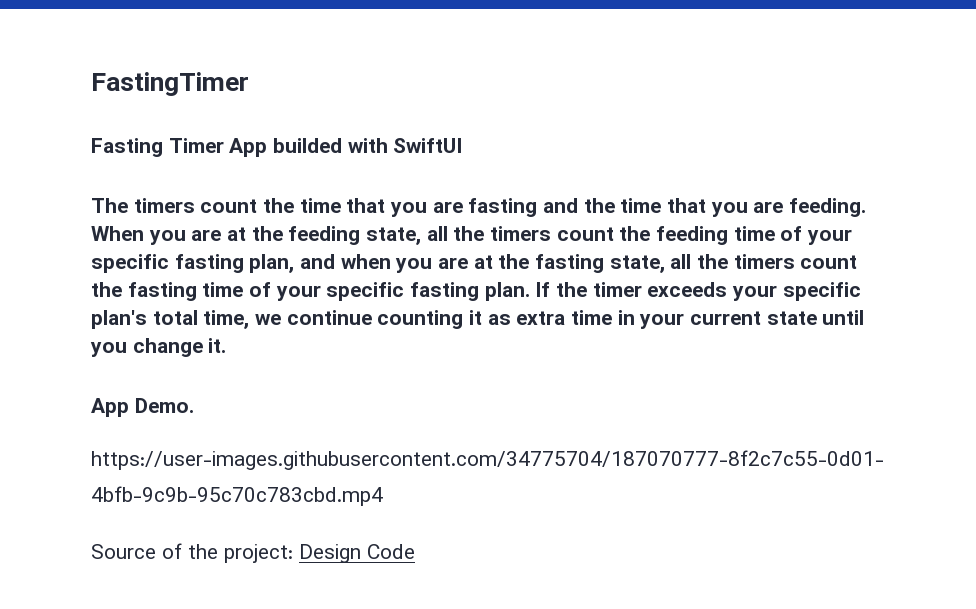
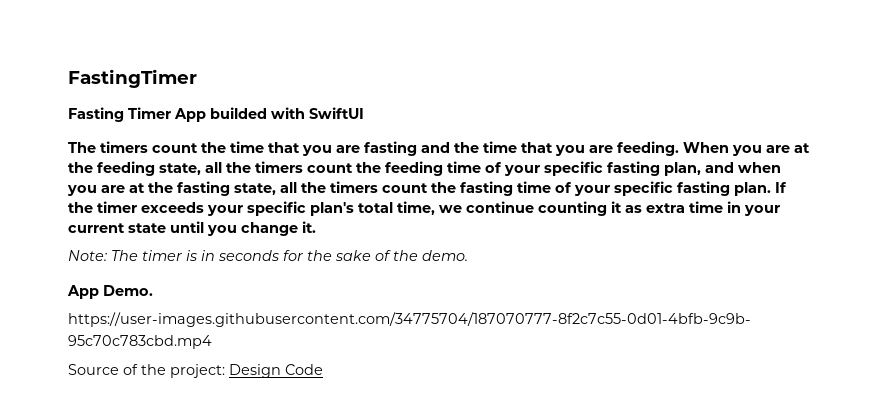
(227, 345) none -> [68,250,468,261] // Note: The timer is in seconds for the sake of the demo.

